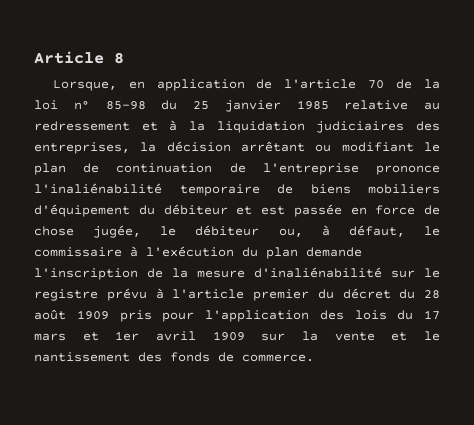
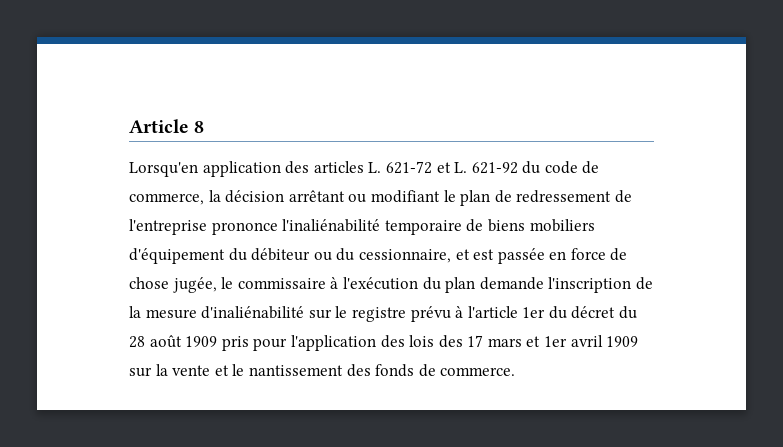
[52,79,440,91] [34,100,440,112] [34,120,440,133] [34,142,130,154] Lorsque, en application de l'article 70 de la loi n° 85-98 du 25 janvier 1985 relative au redressement et à la liquidation judiciaires des entreprises, -> [129,161,600,177] [129,193,204,205] Lorsqu'en application des articles L. 621-72 et L. 621-92 du code de commerce,
[116,163,213,173] continuation -> [516,190,612,203] redressement
(228, 209) none -> [313,248,451,263] ou du cessionnaire,
[195,225,441,237] débiteur ou, à défaut, le -> (234, 283) none
[253,289,309,301] premier -> [522,307,546,318] 1er
[397,310,414,320] du -> [438,335,463,348] des

